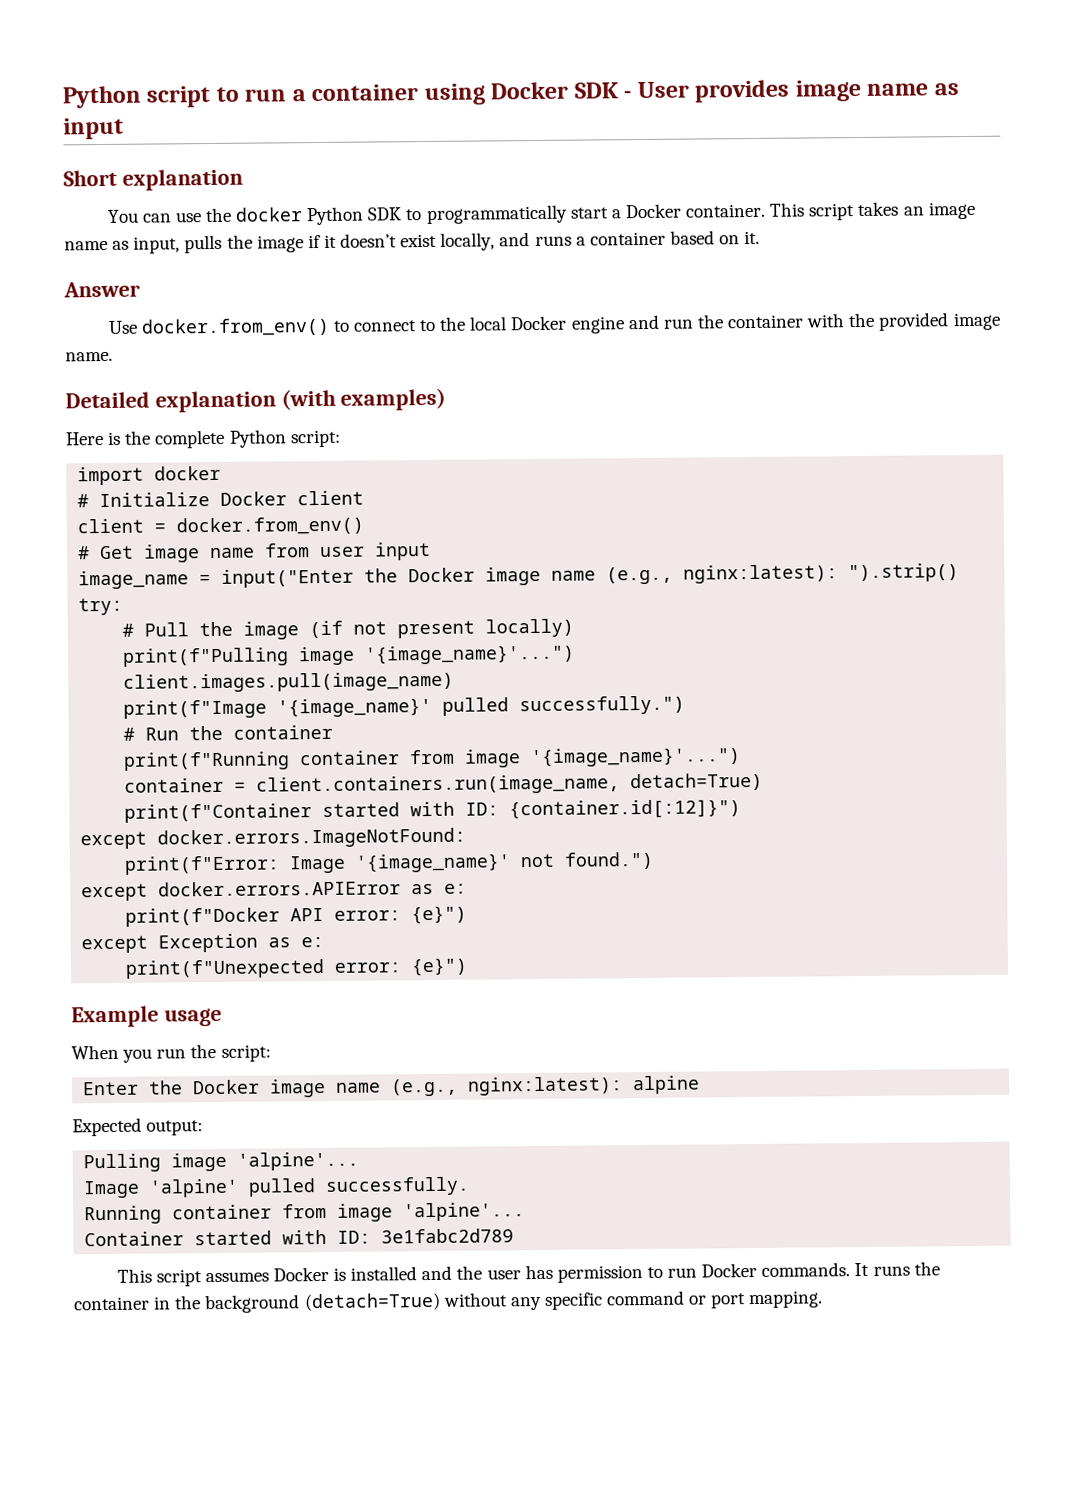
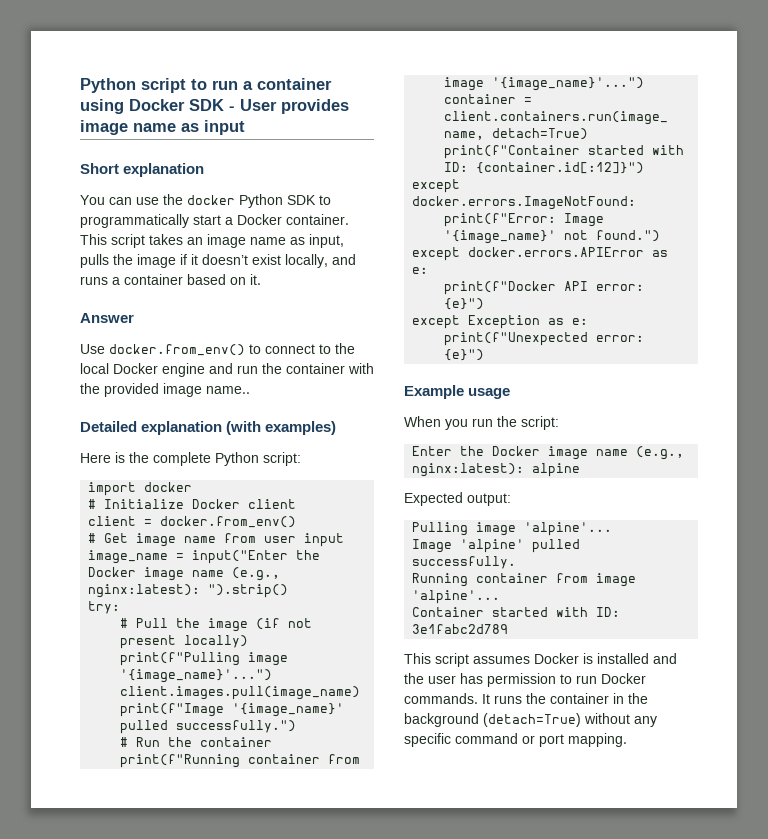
[65,351,113,362] name. -> [206,386,250,394] name..

